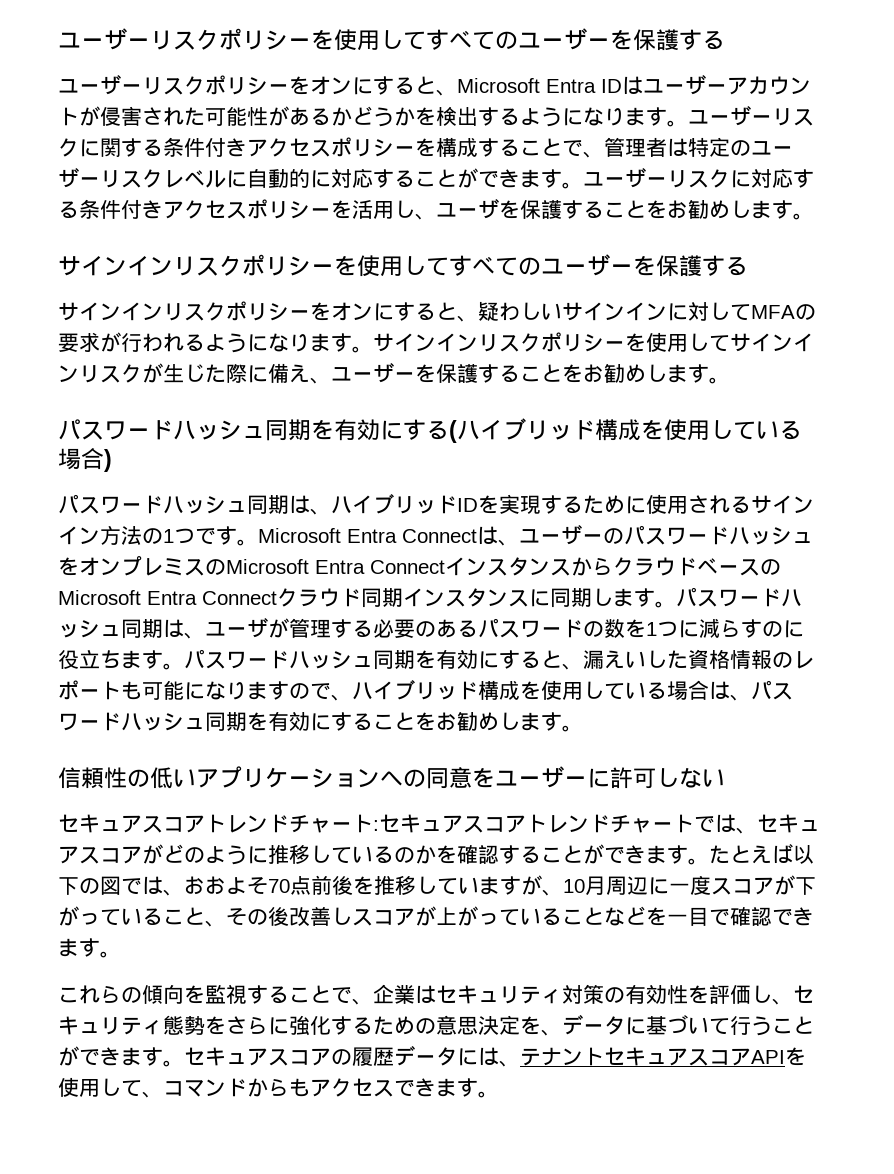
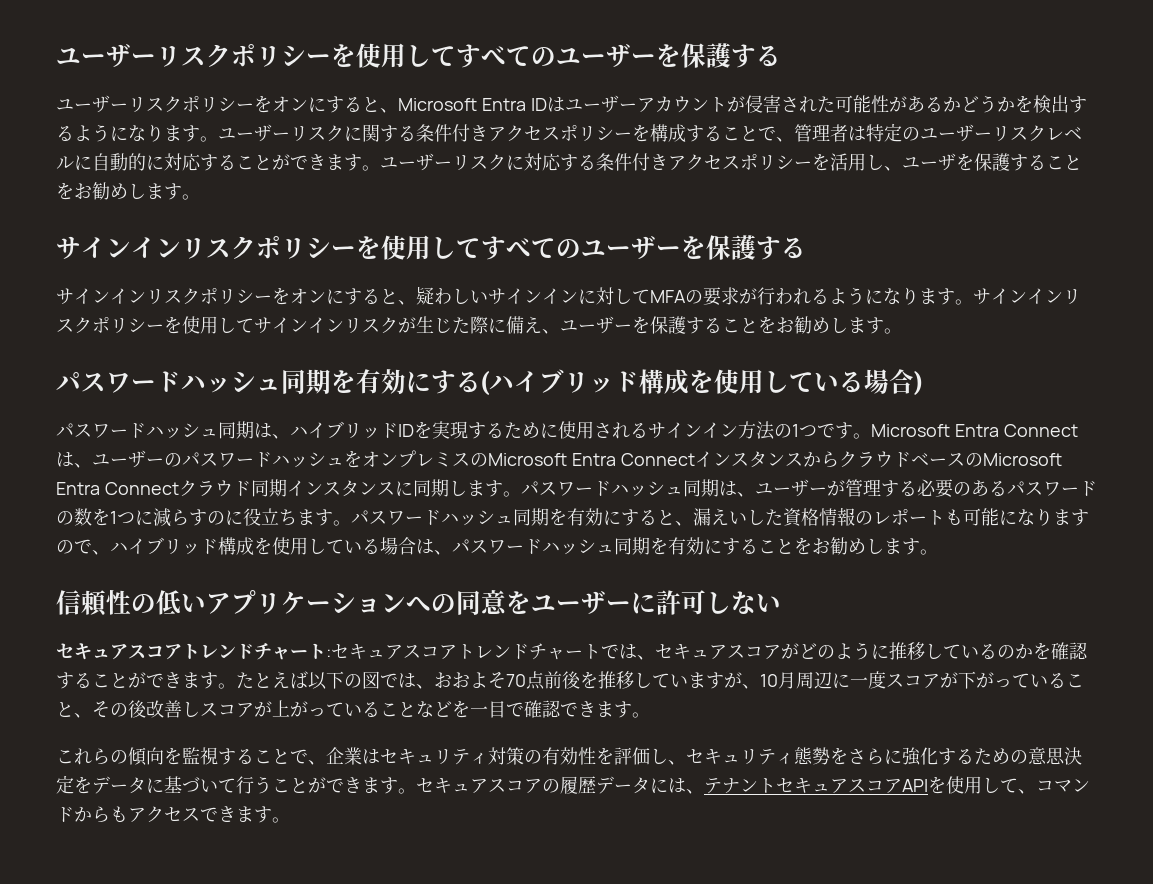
(268, 628) none -> [808,487,827,495] ー
[541,1029,562,1036] 、 -> (92, 785) none

